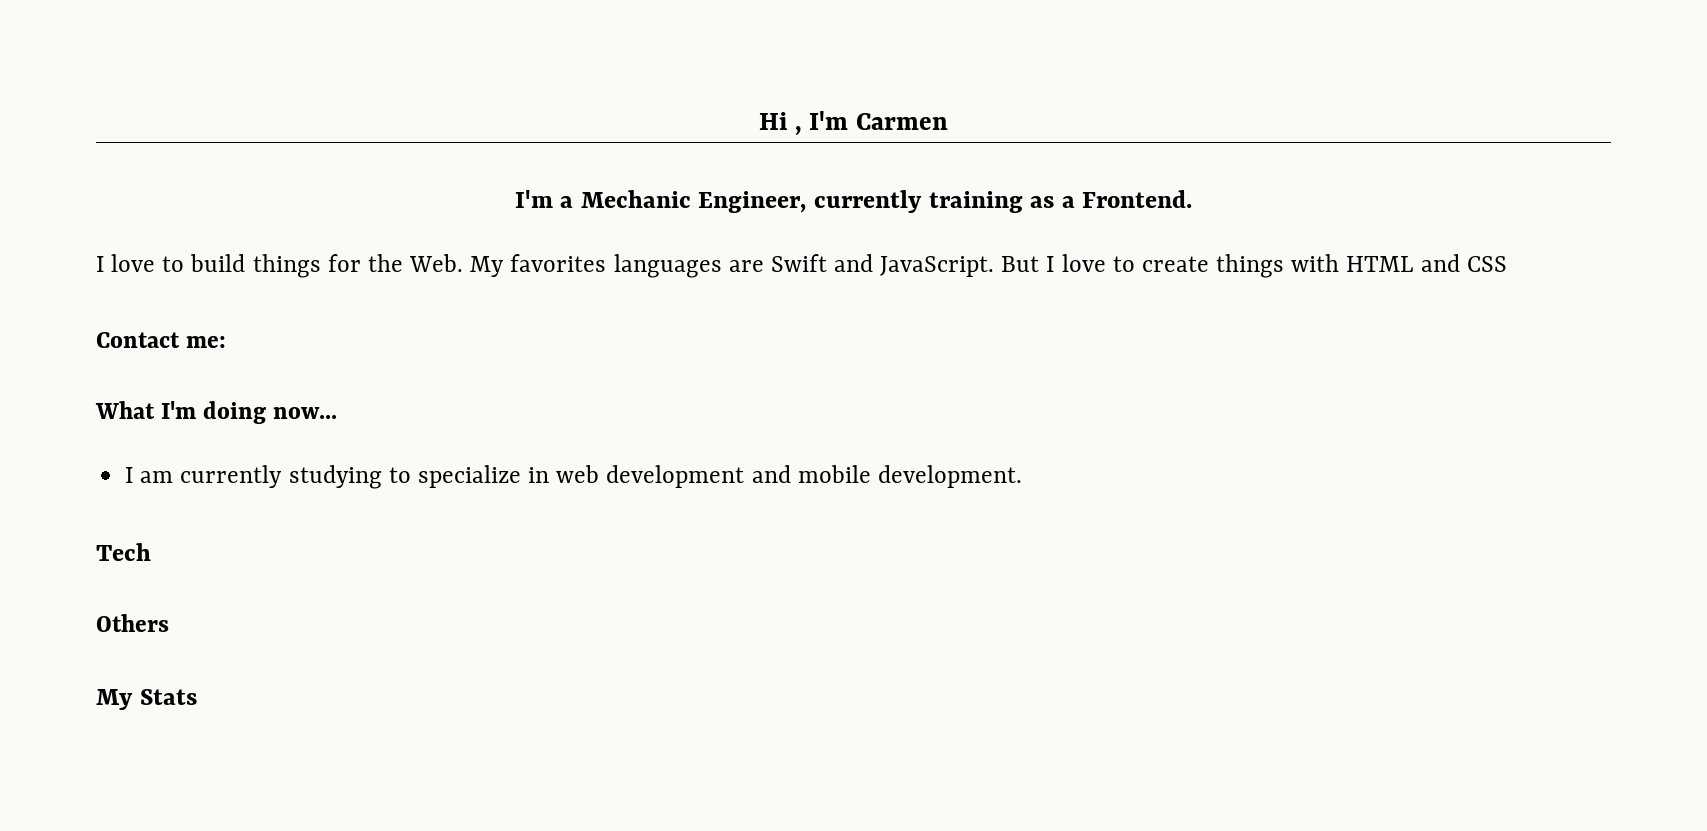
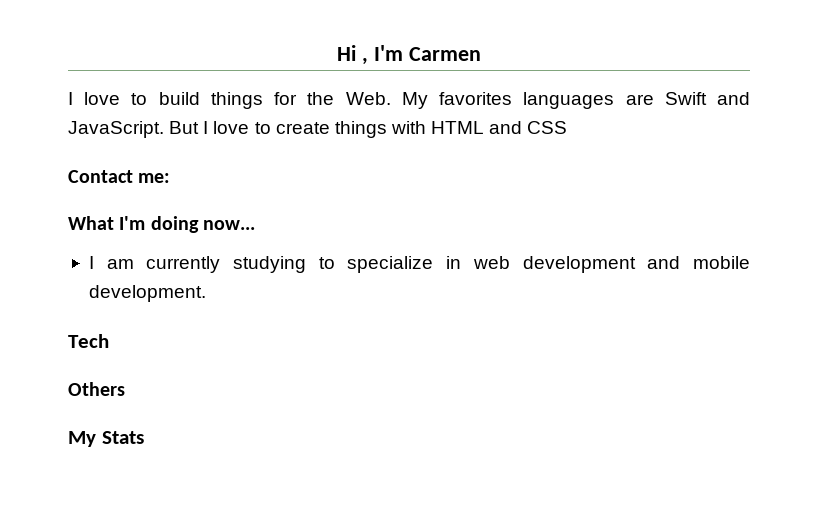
[514,190,1193,213] // I'm a Mechanic Engineer, currently training as a Frontend. -> (481, 54) none

